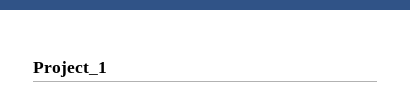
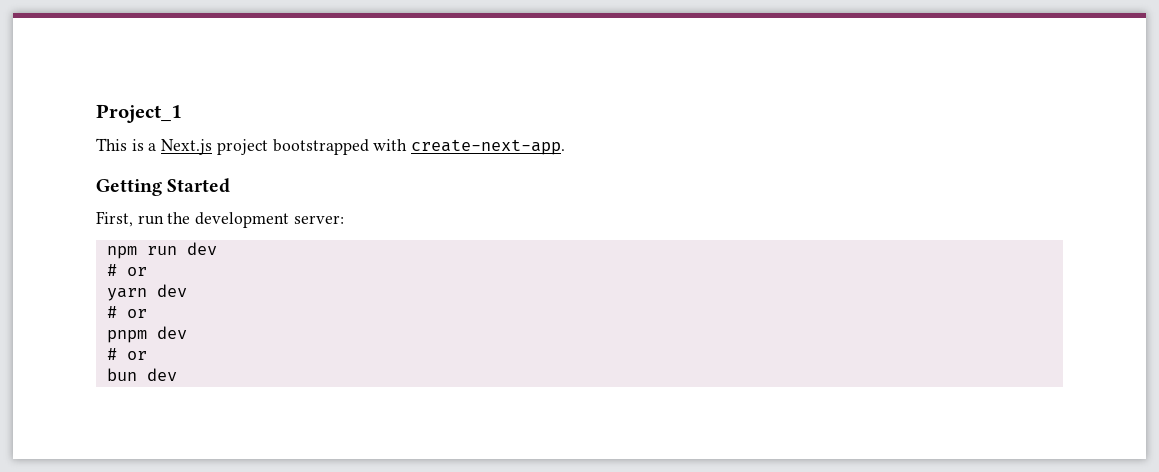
(107, 69) none -> [96,138,566,155] [96,178,231,196] [96,211,344,228] [106,242,217,259] [106,264,147,276] [106,284,187,301] [106,306,147,318] [106,326,187,343] [106,348,147,360] [106,368,177,381] // This is a Next.js project bootstrapped with create-next-app. // Getting Started // First, run the development server: // npm run dev // # or // yarn dev // # or // pnpm dev // # or // bun dev

